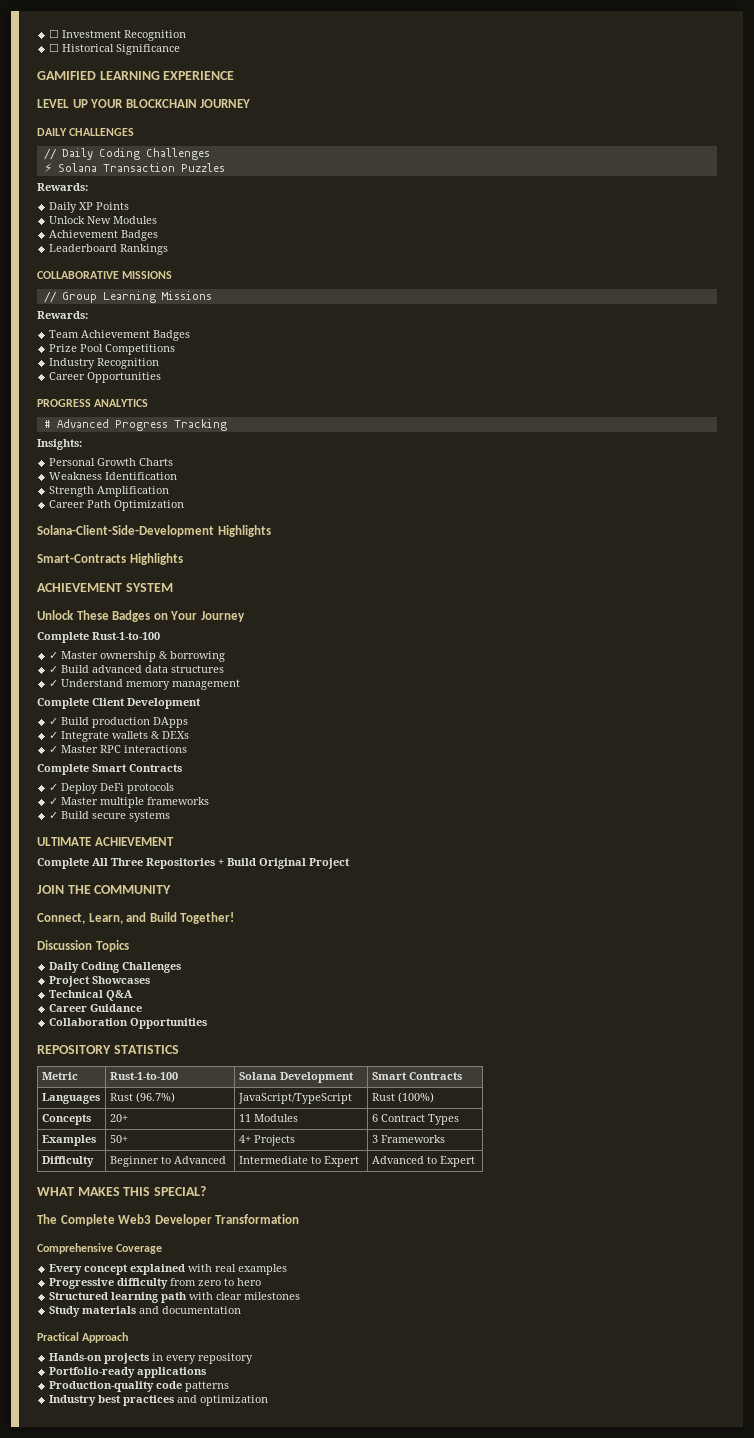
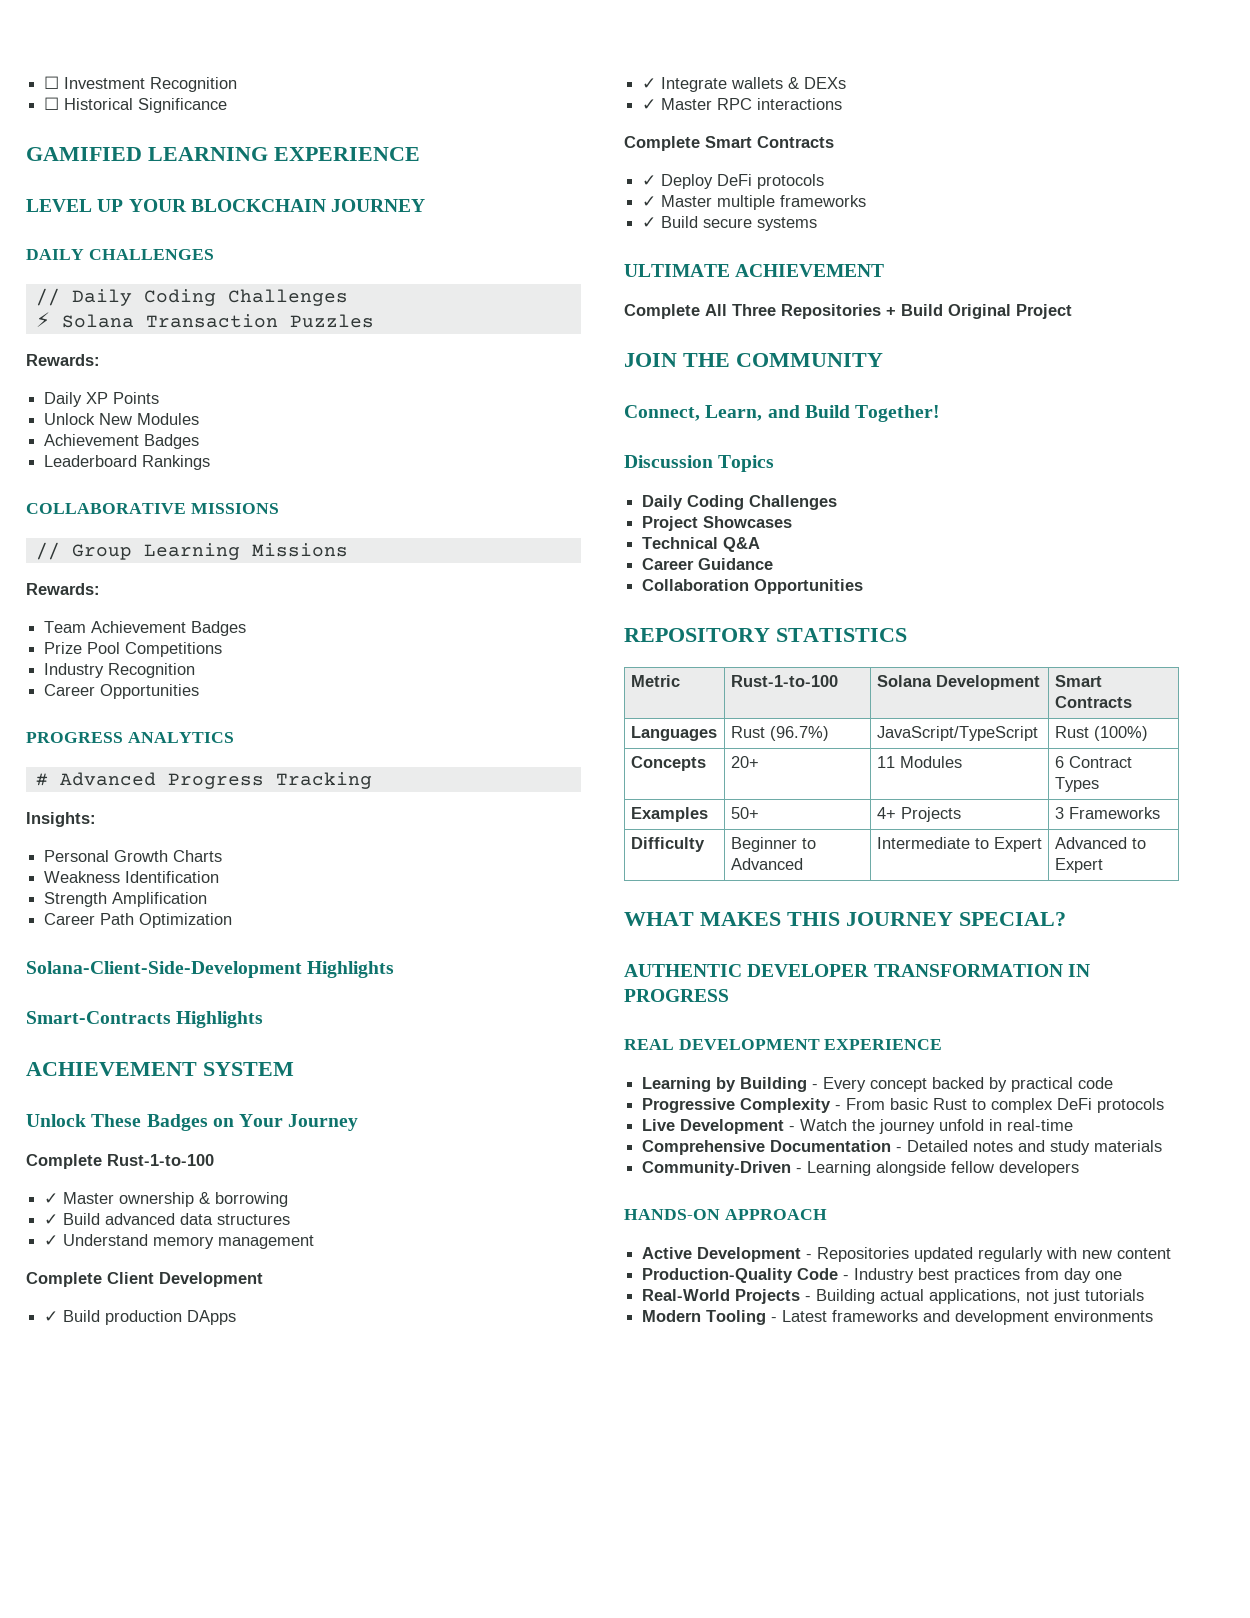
(151, 1191) none -> [846,912,953,926] JOURNEY
[37,1214,300,1226] [37,1243,163,1254] [49,1264,288,1275] [49,1278,262,1289] [49,1292,301,1303] [49,1306,242,1317] [37,1332,129,1343] [49,1353,254,1364] [49,1367,207,1378] [49,1381,230,1392] [49,1395,269,1406] The Complete Web3 Developer Transformation // Comprehensive Coverage // Every concept explained with real examples // Progressive difficulty from zero to hero // Structured learning path with clear milestones // Study materials and documentation // Practical Approach // Hands-on projects in every repository // Portfolio-ready applications // Production-quality code patterns // Industry best practices and optimization -> [624,964,1090,977] [624,989,729,1002] [624,1039,943,1050] [642,1077,1114,1092] [642,1098,1165,1113] [642,1119,1074,1134] [642,1140,1163,1155] [642,1161,1080,1176] [624,1209,827,1220] [642,1247,1172,1262] [642,1268,1123,1283] [642,1289,1145,1304] [642,1310,1154,1325] AUTHENTIC DEVELOPER TRANSFORMATION IN PROGRESS // REAL DEVELOPMENT EXPERIENCE // Learning by Building - Every concept backed by practical code // Progressive Complexity - From basic Rust to complex DeFi protocols // Live Development - Watch the journey unfold in real-time // Comprehensive Documentation - Detailed notes and study materials // Community-Driven - Learning alongside fellow developers // HANDS-ON APPROACH // Active Development - Repositories updated regularly with new content // Production-Quality Code - Industry best practices from day one // Real-World Projects - Building actual applications, not just tutorials // Modern Tooling - Latest frameworks and development environments

